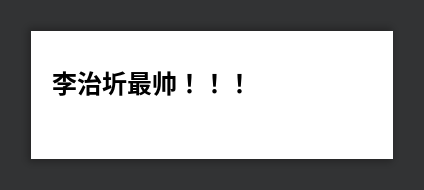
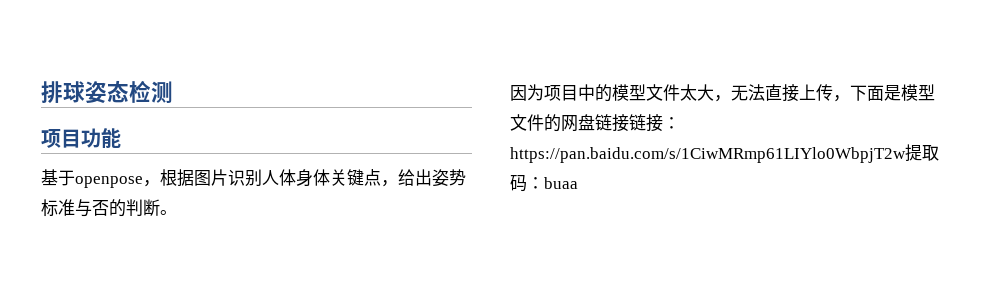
[52,71,252,96] 李治圻最帅！！！ -> [41,80,173,103] [41,128,121,148] [41,169,466,188] [41,199,177,217] [510,84,935,102] [510,114,680,132] [510,144,939,163] [510,174,578,192] 排球姿态检测 // 项目功能 // 基于openpose，根据图片识别人体身体关键点，给出姿势标准与否的判断。 // 因为项目中的模型文件太大，无法直接上传，下面是模型文件的网盘链接链接：https://pan.baidu.com/s/1CiwMRmp61LIYlo0WbpjT2w提取码：buaa

